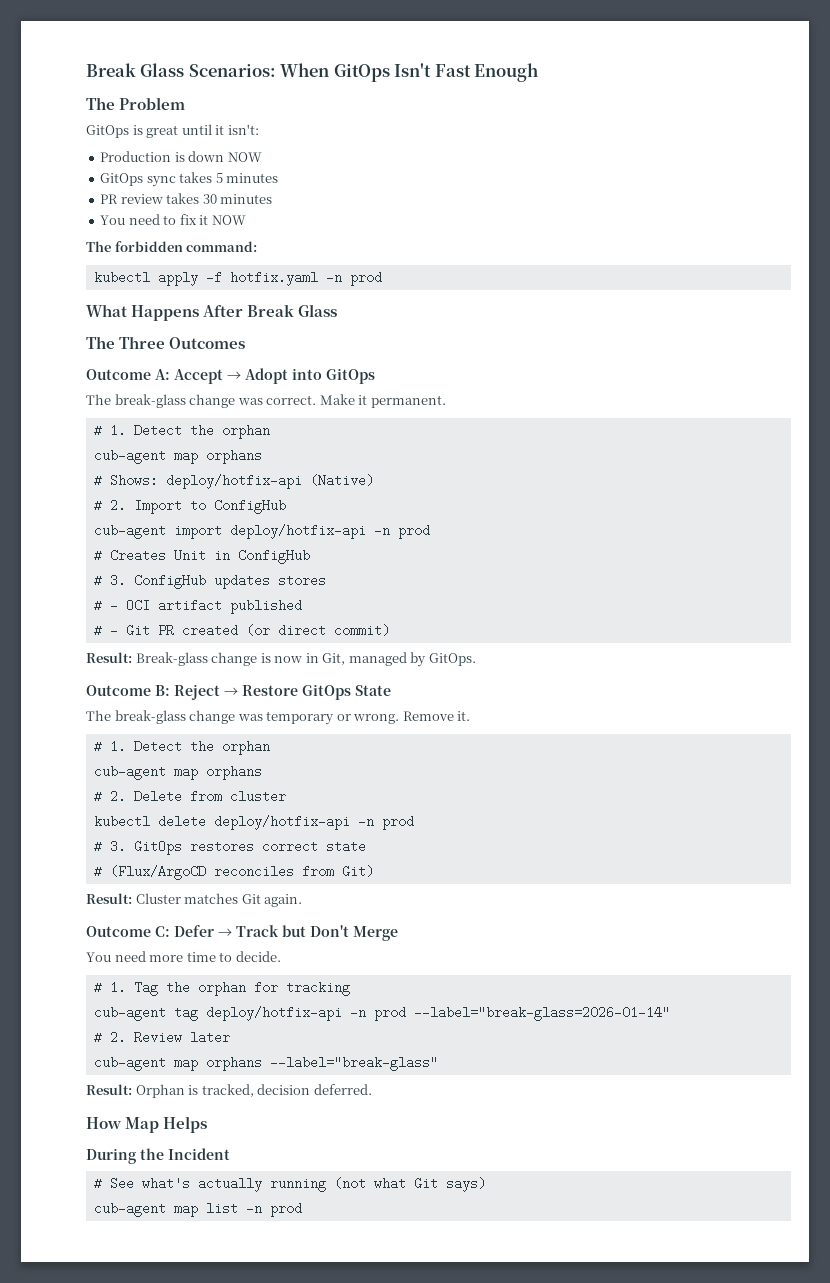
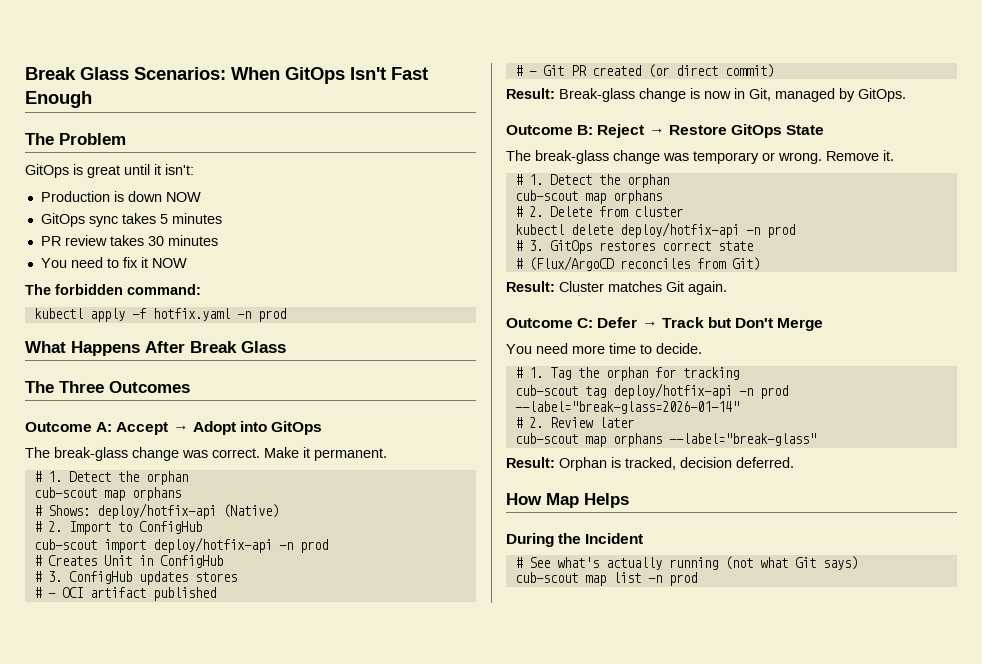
[93,449,166,464] cub-agent -> [33,487,97,498] cub-scout
[93,524,166,539] cub-agent -> [33,539,97,550] cub-scout
[93,765,166,780] cub-agent -> [514,190,578,201] cub-scout
[93,1006,166,1021] cub-agent -> [514,385,578,396] cub-scout
[93,1056,166,1071] cub-agent -> [514,433,578,444] cub-scout
[93,1202,166,1217] cub-agent -> [514,572,578,583] cub-scout

